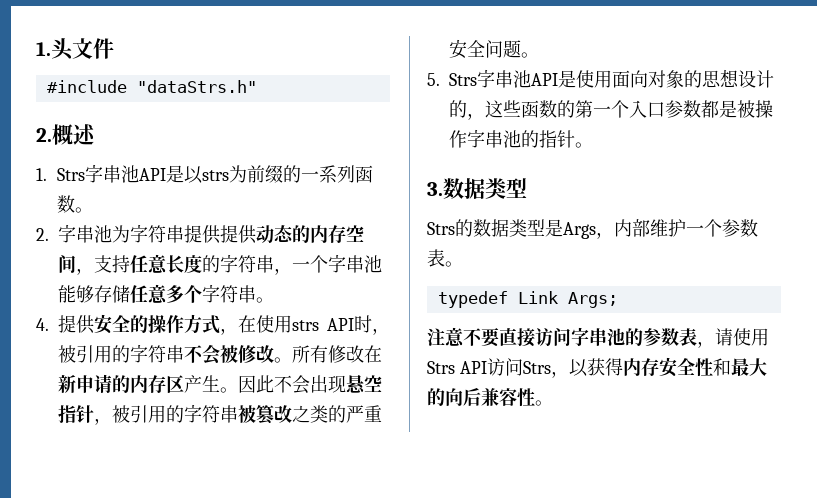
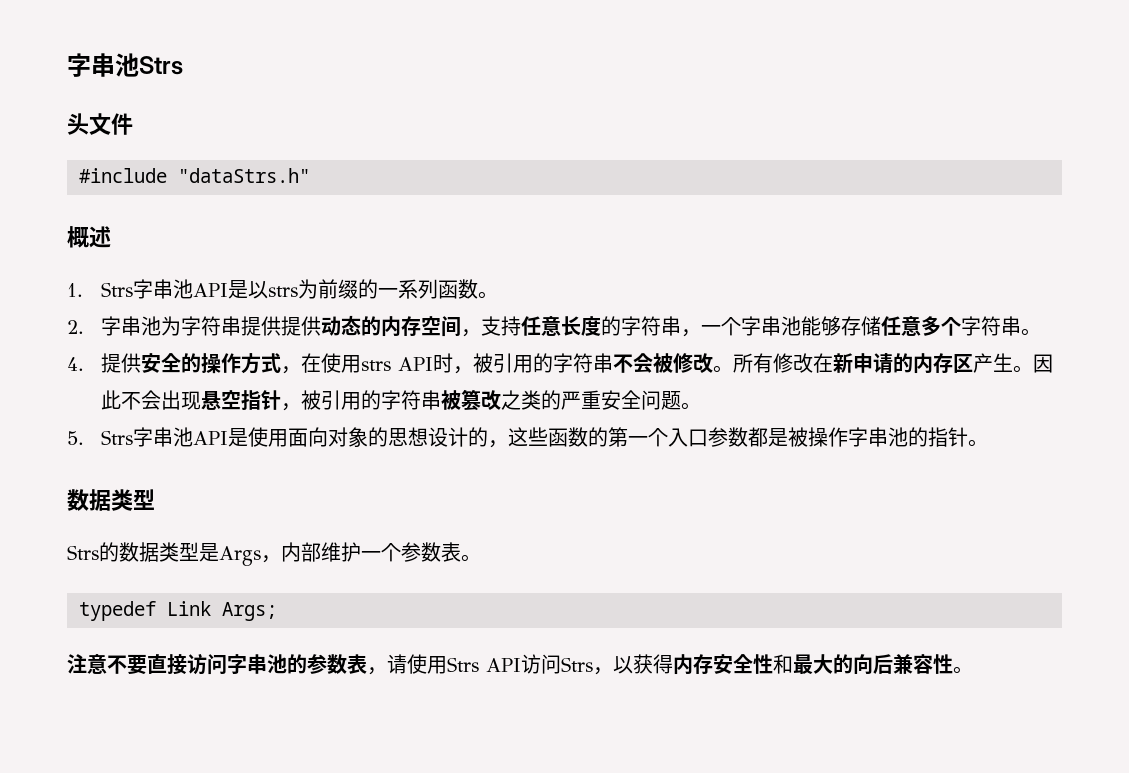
[36,42,51,56] 1. -> [67,53,183,77] 字串池Strs //
[36,128,52,142] 2. -> (310, 175) none
[427,182,443,196] 3. -> (989, 443) none

